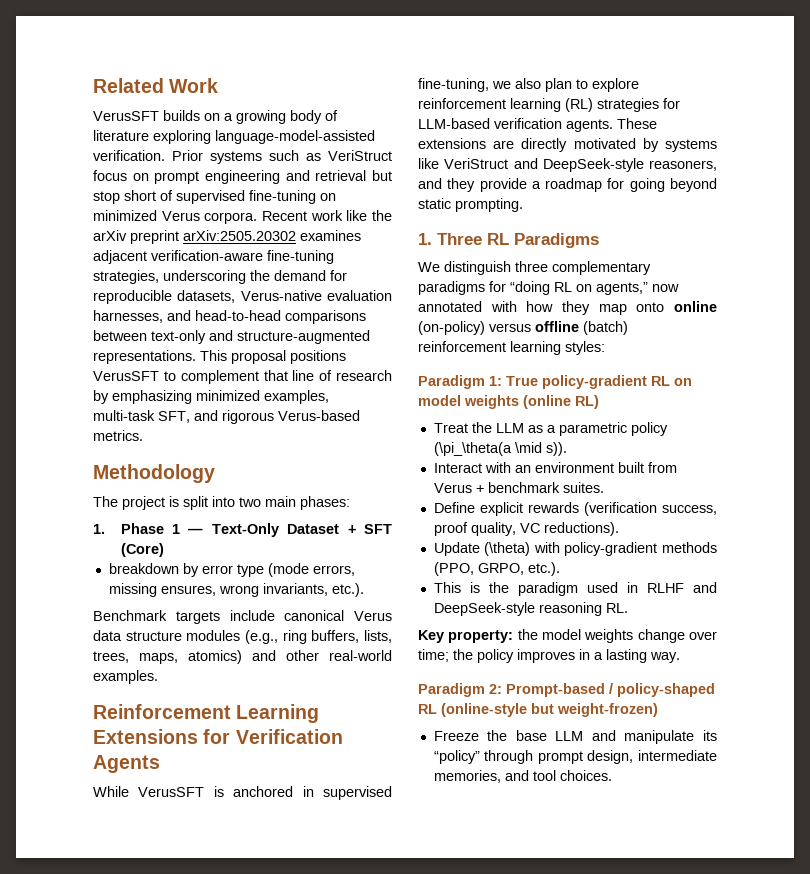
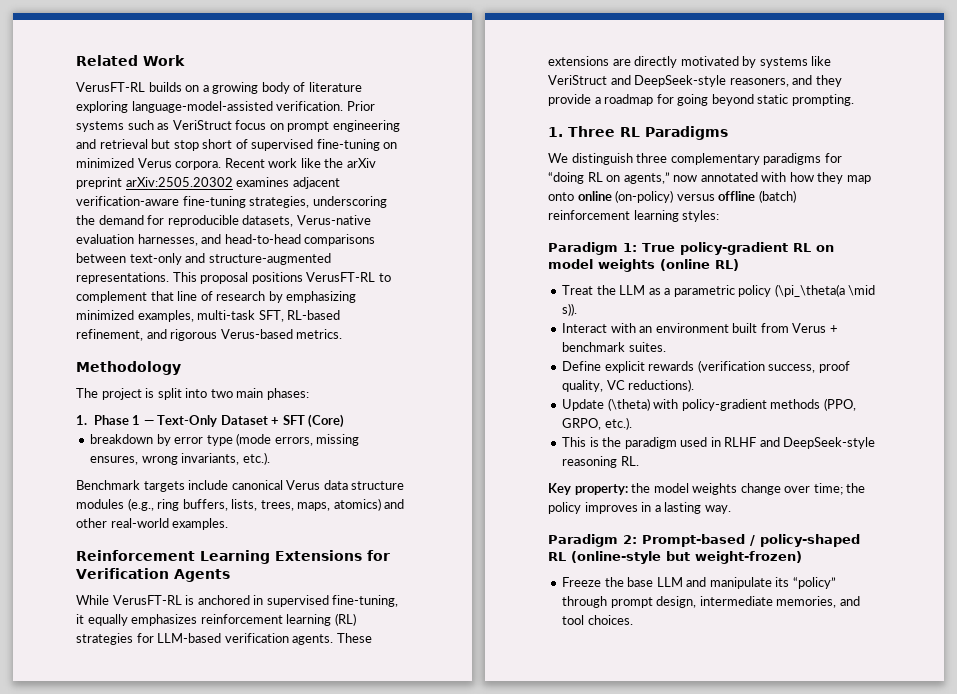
[93,111,159,121] VerusSFT -> [76,82,145,92] VerusFT-RL
[93,371,159,381] VerusSFT -> [306,272,376,282] VerusFT-RL
(190, 417) none -> [287,310,341,320] [76,329,143,341] RL-based refinement,
[138,787,205,797] VerusSFT -> [112,595,182,605] VerusFT-RL
[492,78,639,92] we also plan to explore -> [76,614,198,626] it equally emphasizes

